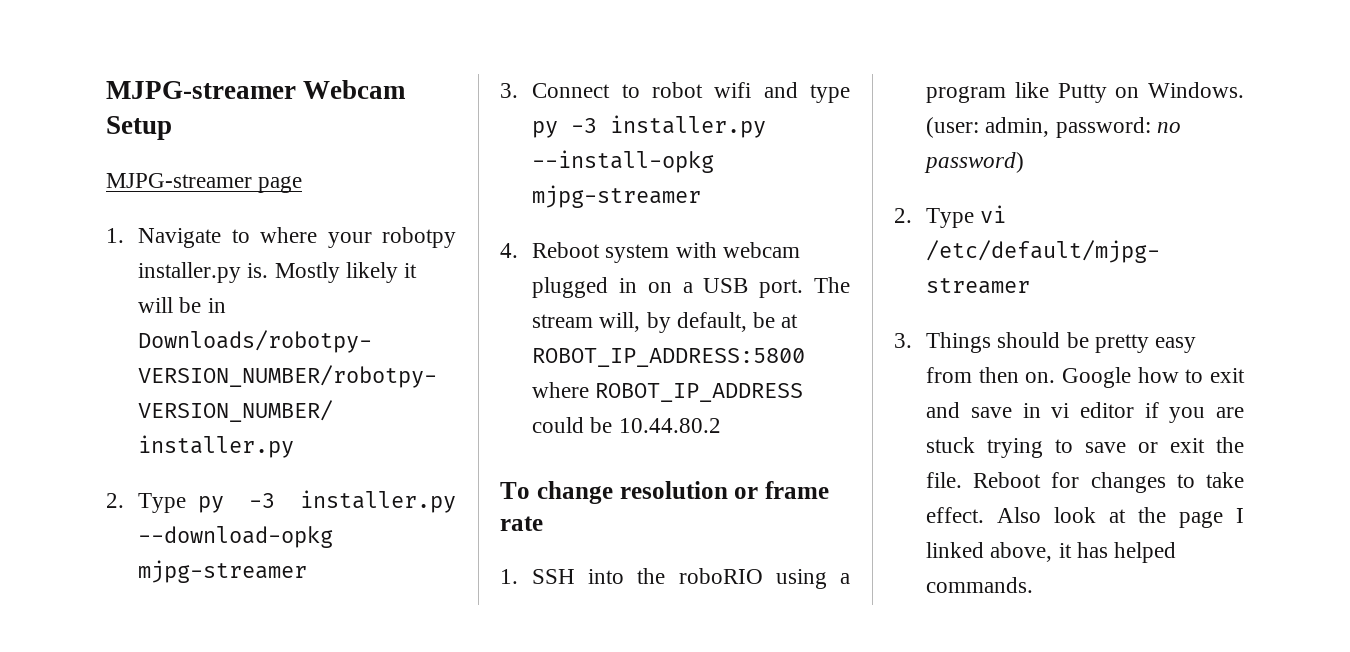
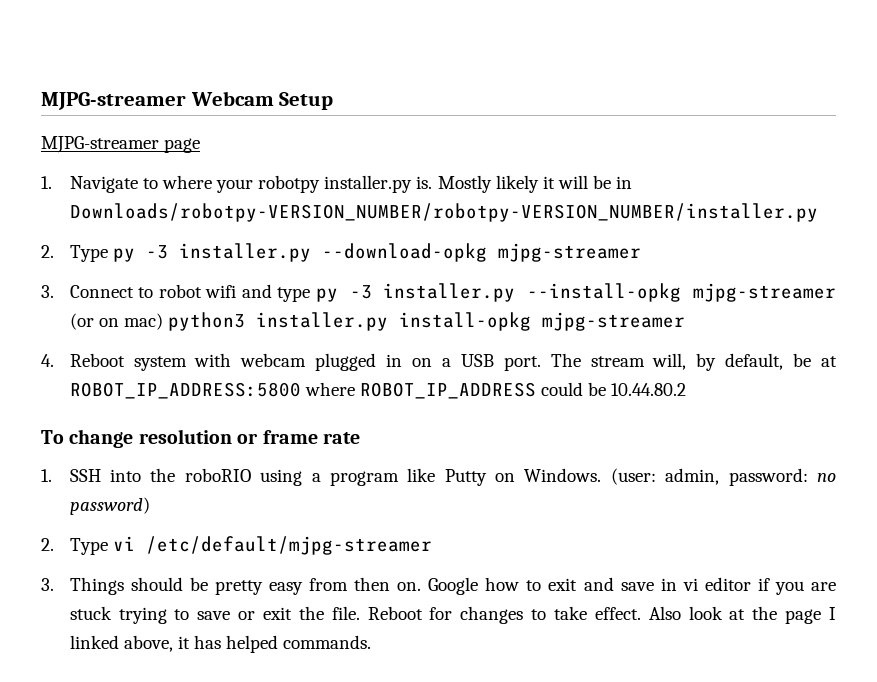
(702, 196) none -> [69,312,686,331] (or on mac) python3 installer.py install-opkg mjpg-streamer

